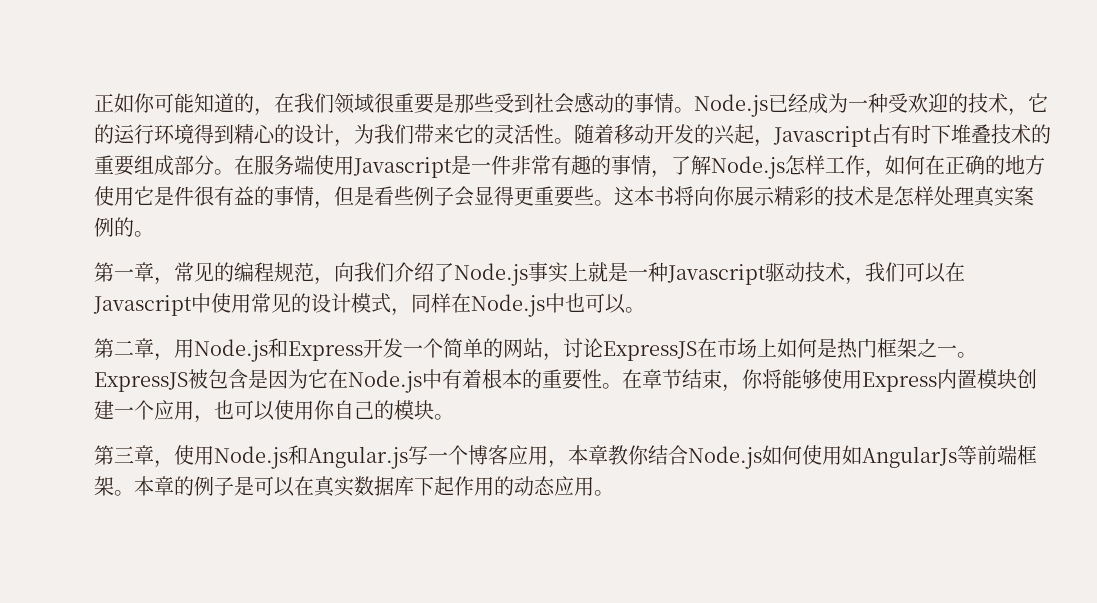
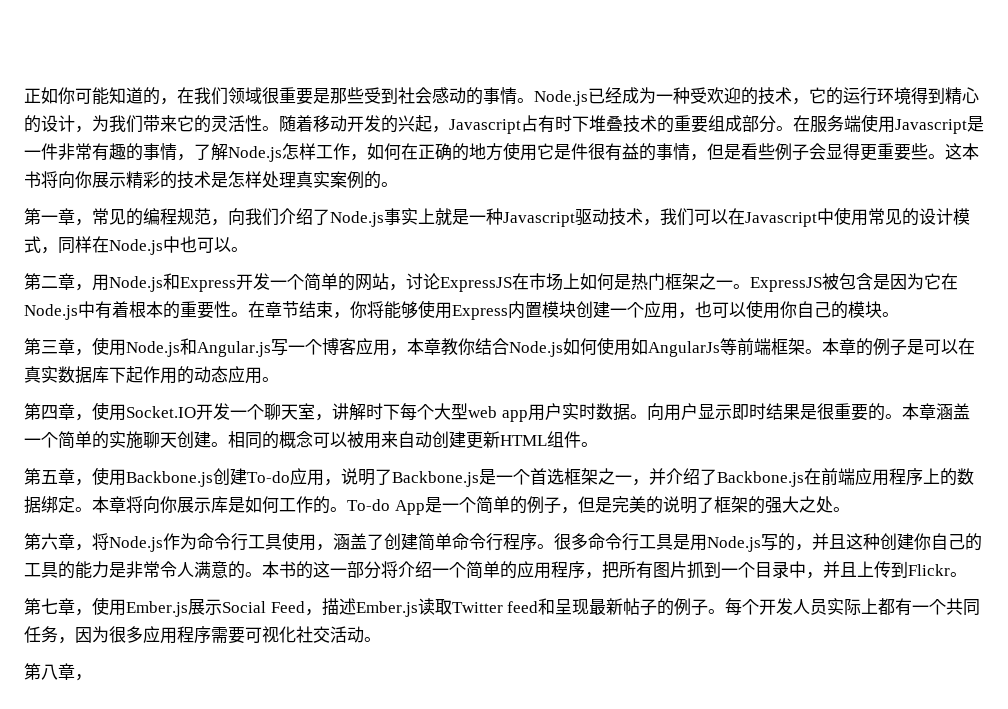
(614, 493) none -> [24,402,970,422] [24,431,598,449] [24,467,974,487] [24,496,850,515] [24,532,982,552] [24,561,967,579] [24,597,981,617] [24,626,381,644] [24,663,92,681] // 第四章，使用Socket.IO开发一个聊天室，讲解时下每个大型web app用户实时数据。向用户显示即时结果是很重要的。本章涵盖一个简单的实施聊天创建。相同的概念可以被用来自动创建更新HTML组件。 // 第五章，使用Backbone.js创建To-do应用，说明了Backbone.js是一个首选框架之一，并介绍了Backbone.js在前端应用程序上的数据绑定。本章将向你展示库是如何工作的。To-do App是一个简单的例子，但是完美的说明了框架的强大之处。 // 第六章，将Node.js作为命令行工具使用，涵盖了创建简单命令行程序。很多命令行工具是用Node.js写的，并且这种创建你自己的工具的能力是非常令人满意的。本书的这一部分将介绍一个简单的应用程序，把所有图片抓到一个目录中，并且上传到Flickr。 // 第七章，使用Ember.js展示Social Feed，描述Ember.js读取Twitter feed和呈现最新帖子的例子。每个开发人员实际上都有一个共同任务，因为很多应用程序需要可视化社交活动。 // 第八章，

